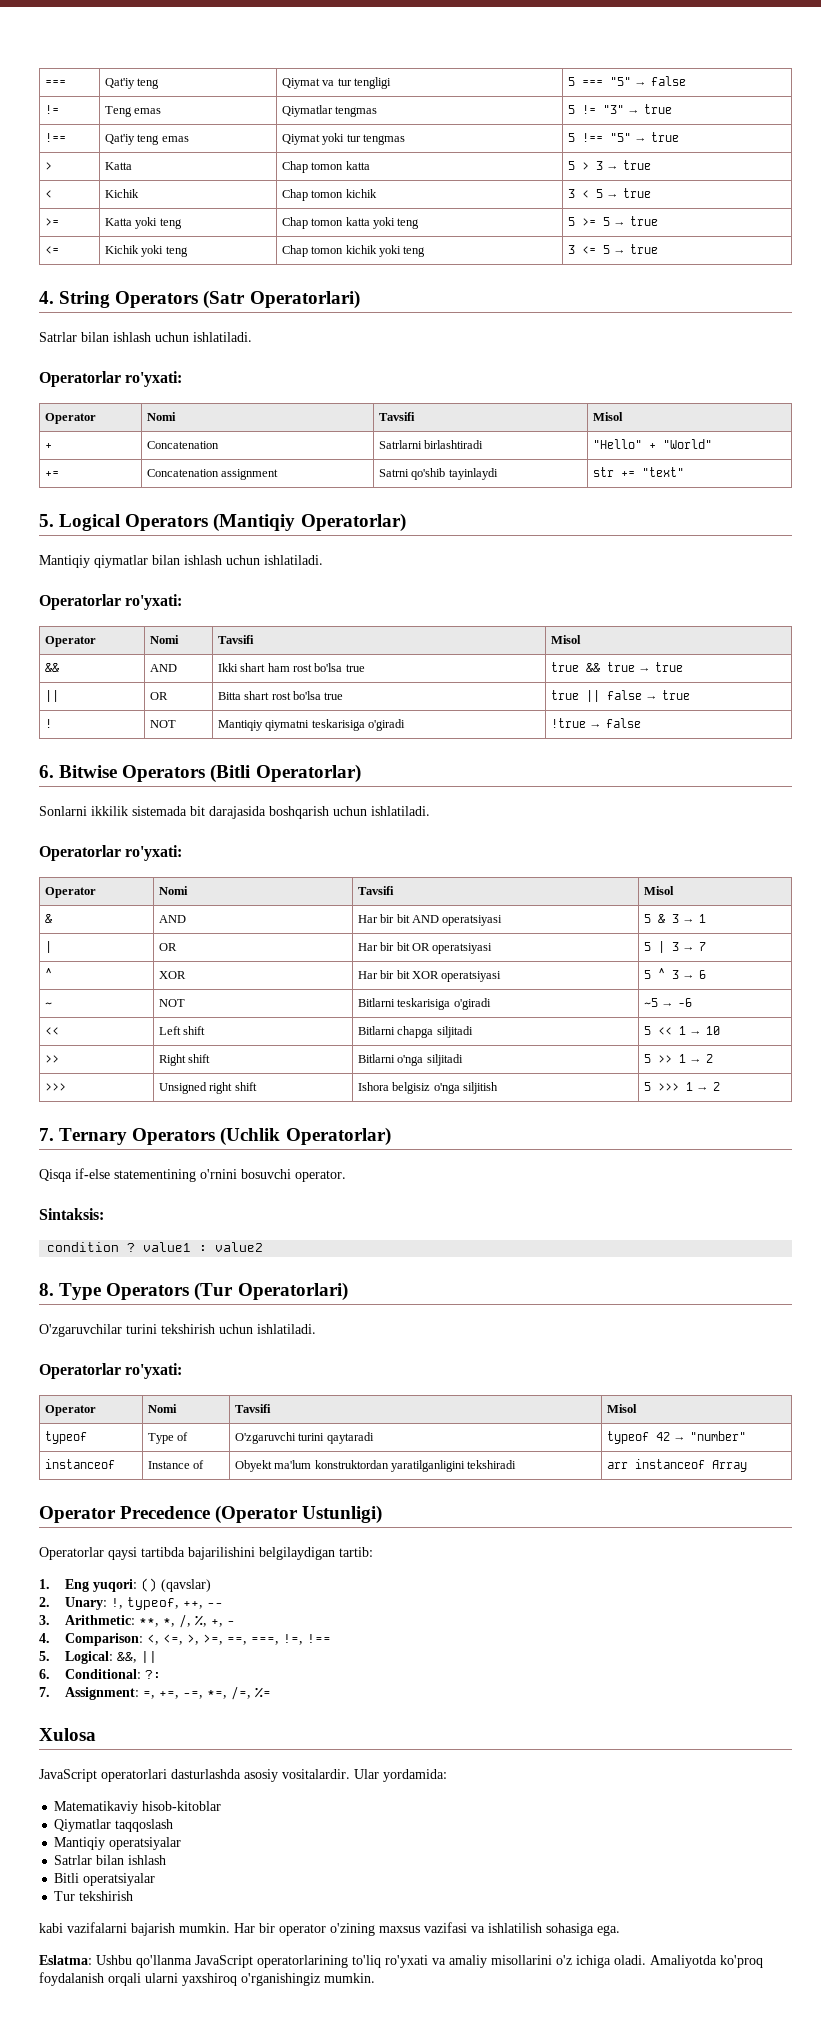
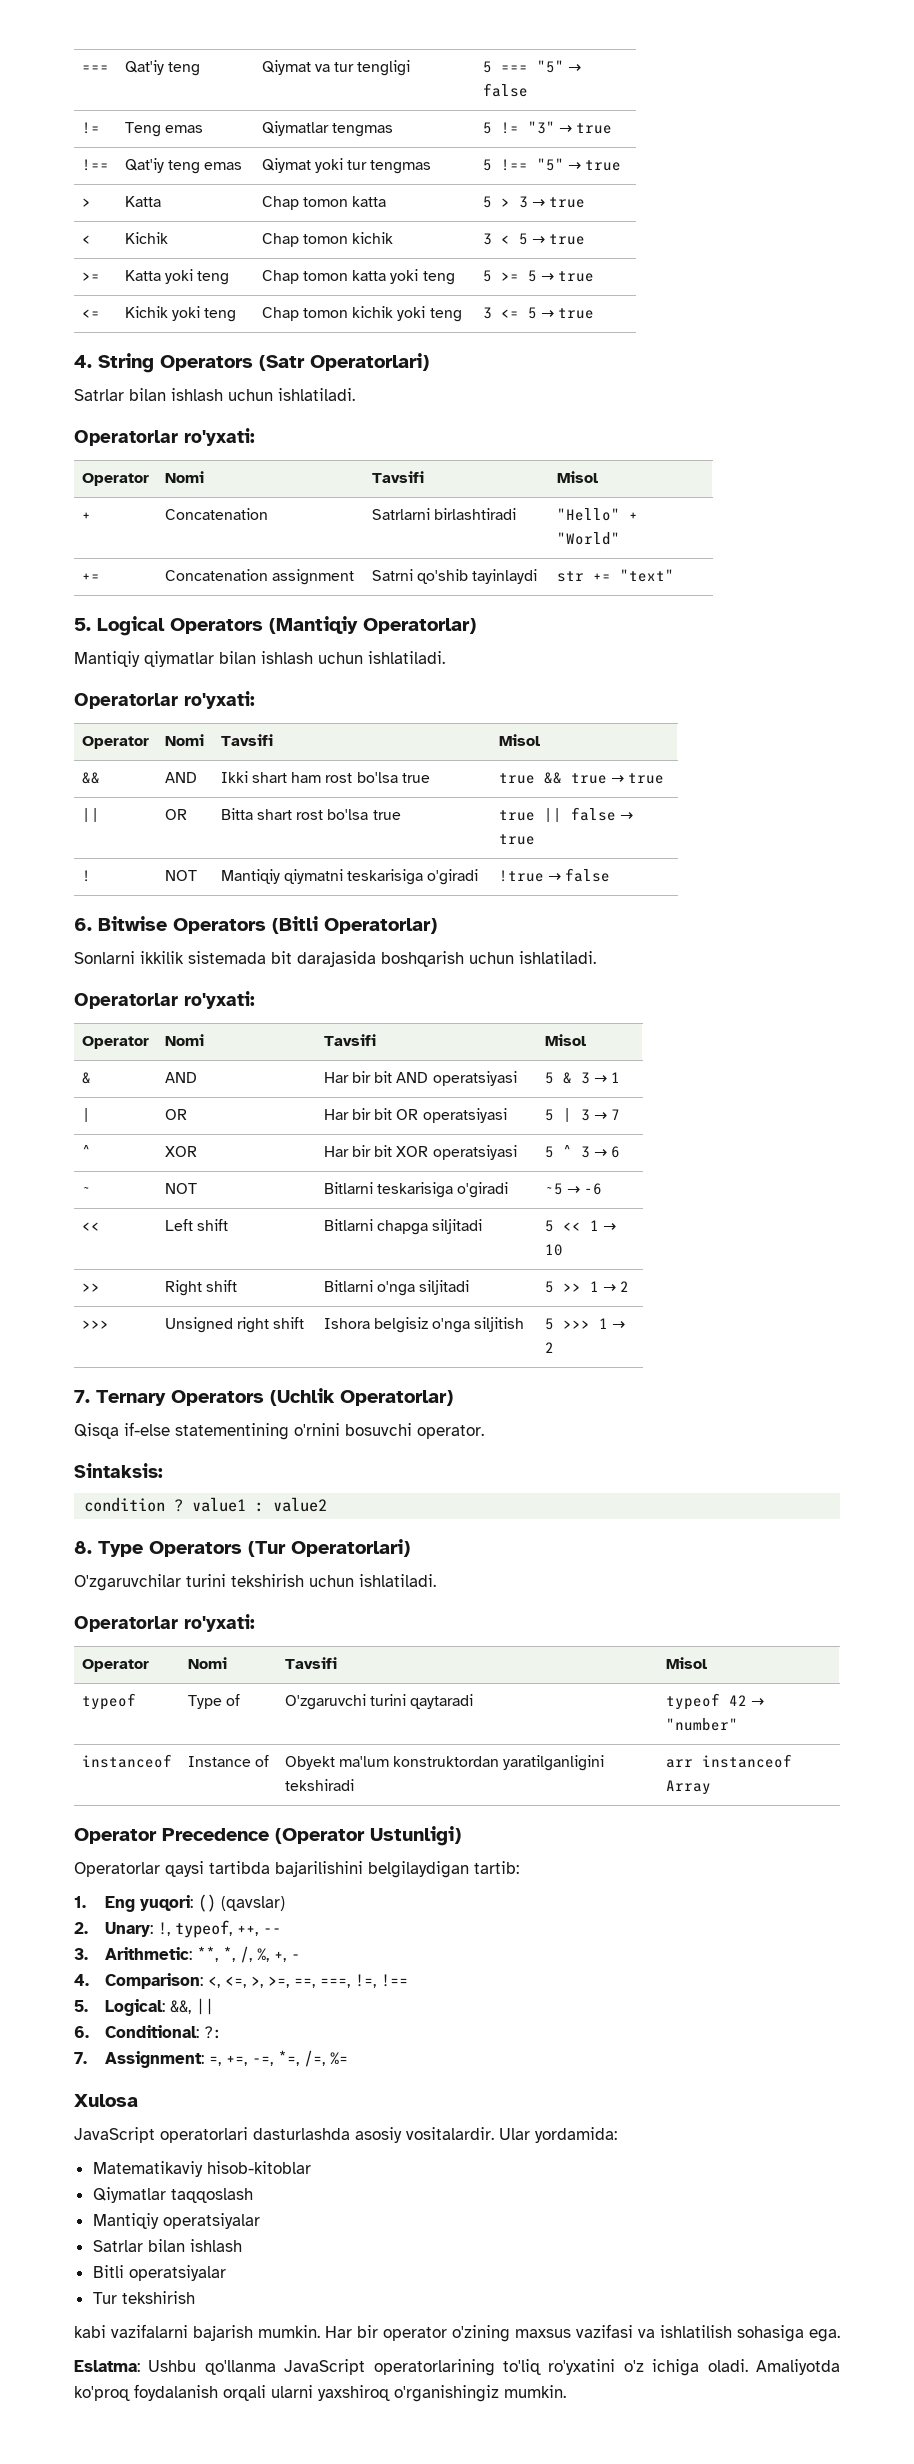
[385,1955,552,1968] ro'yxati va amaliy misollarini -> [548,2359,616,2375] ro'yxatini

